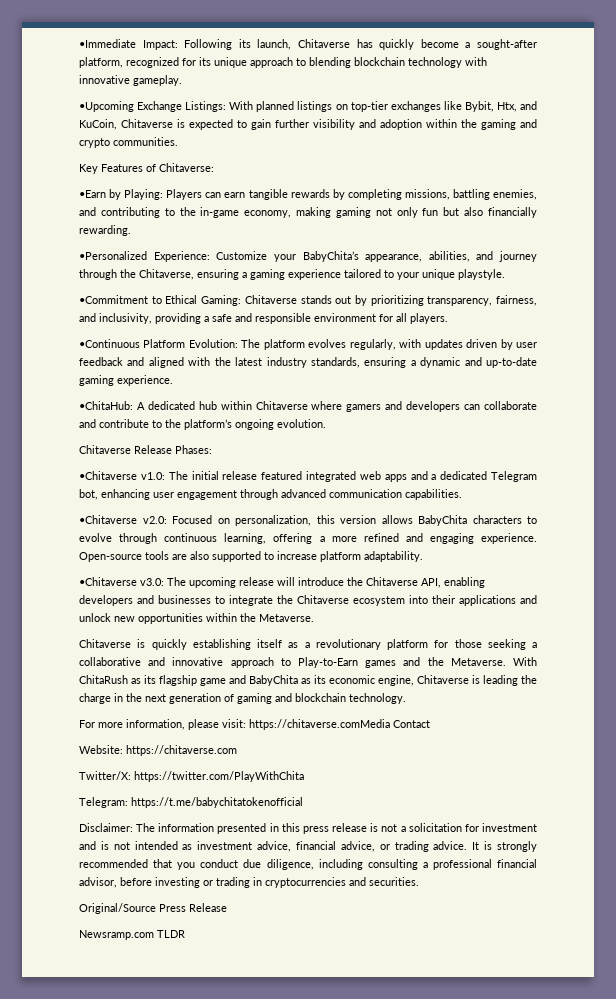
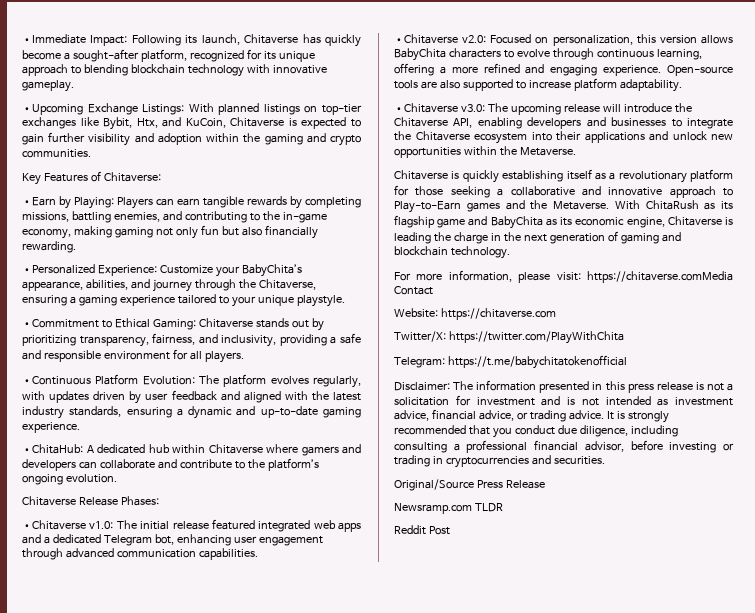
(185, 934) none -> [394,525,450,535] // Reddit Post

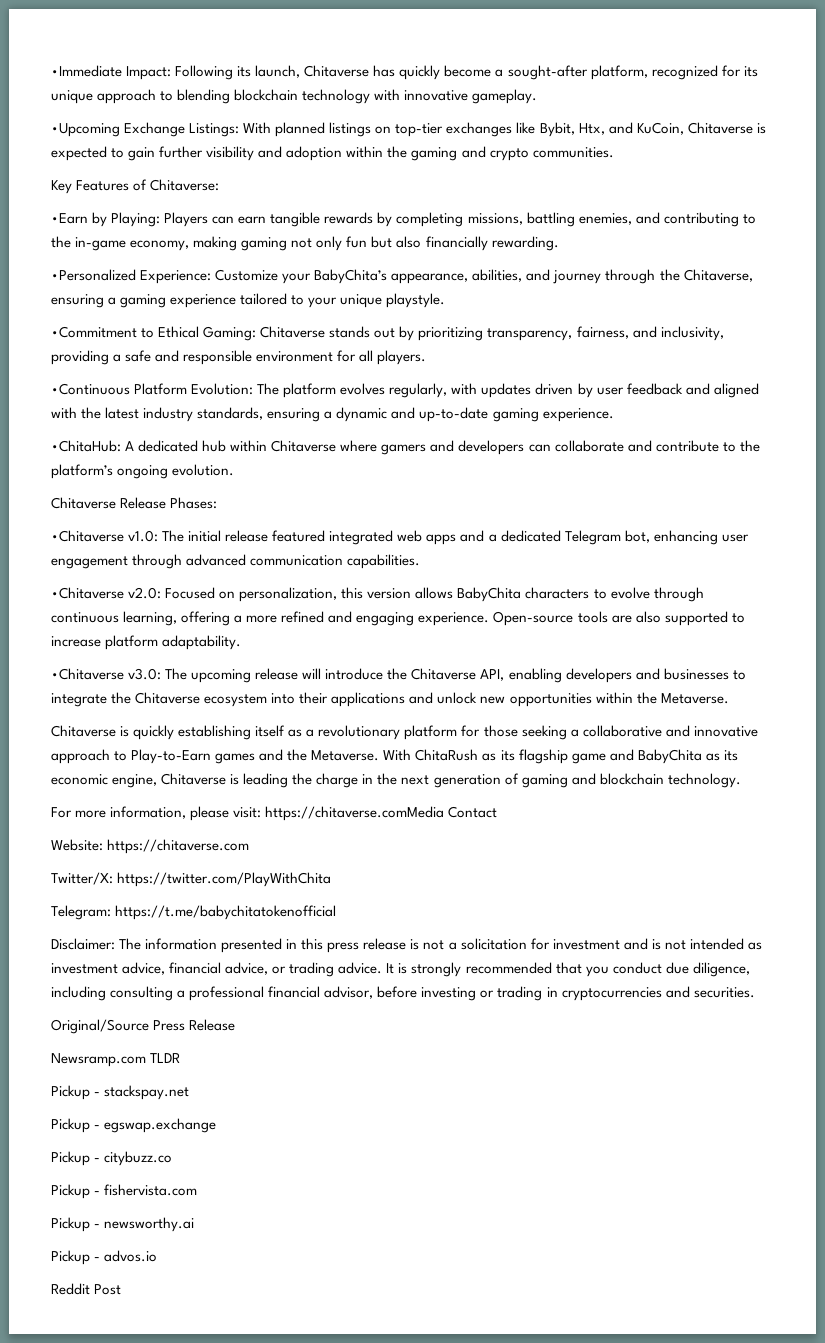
(503, 507) none -> [51,1085,190,1100] [51,1118,217,1133] [51,1151,173,1166] [51,1184,198,1199] [51,1217,195,1232] [51,1250,158,1265] // Pickup - stackspay.net // Pickup - egswap.exchange // Pickup - citybuzz.co // Pickup - fishervista.com // Pickup - newsworthy.ai // Pickup - advos.io

